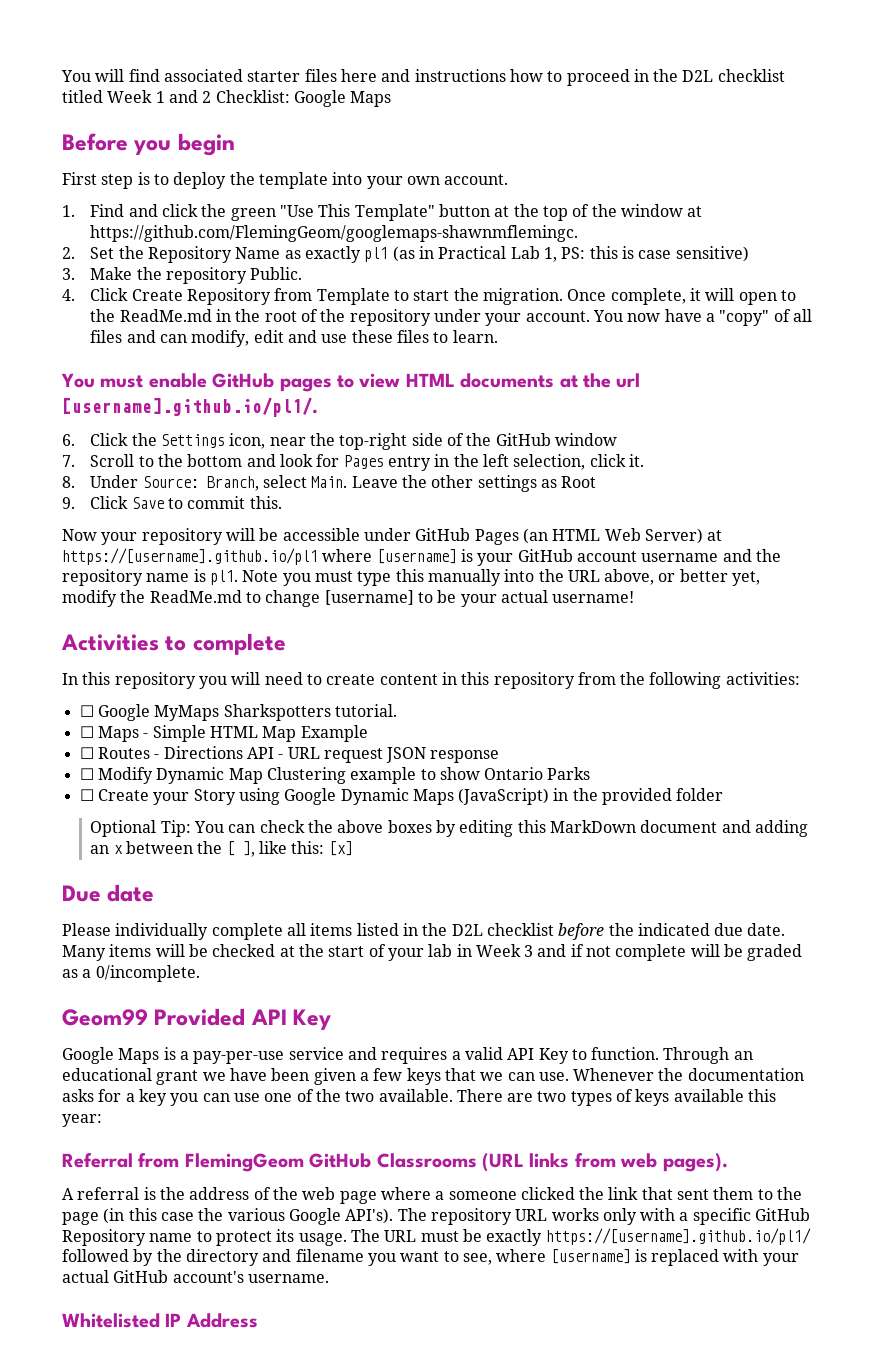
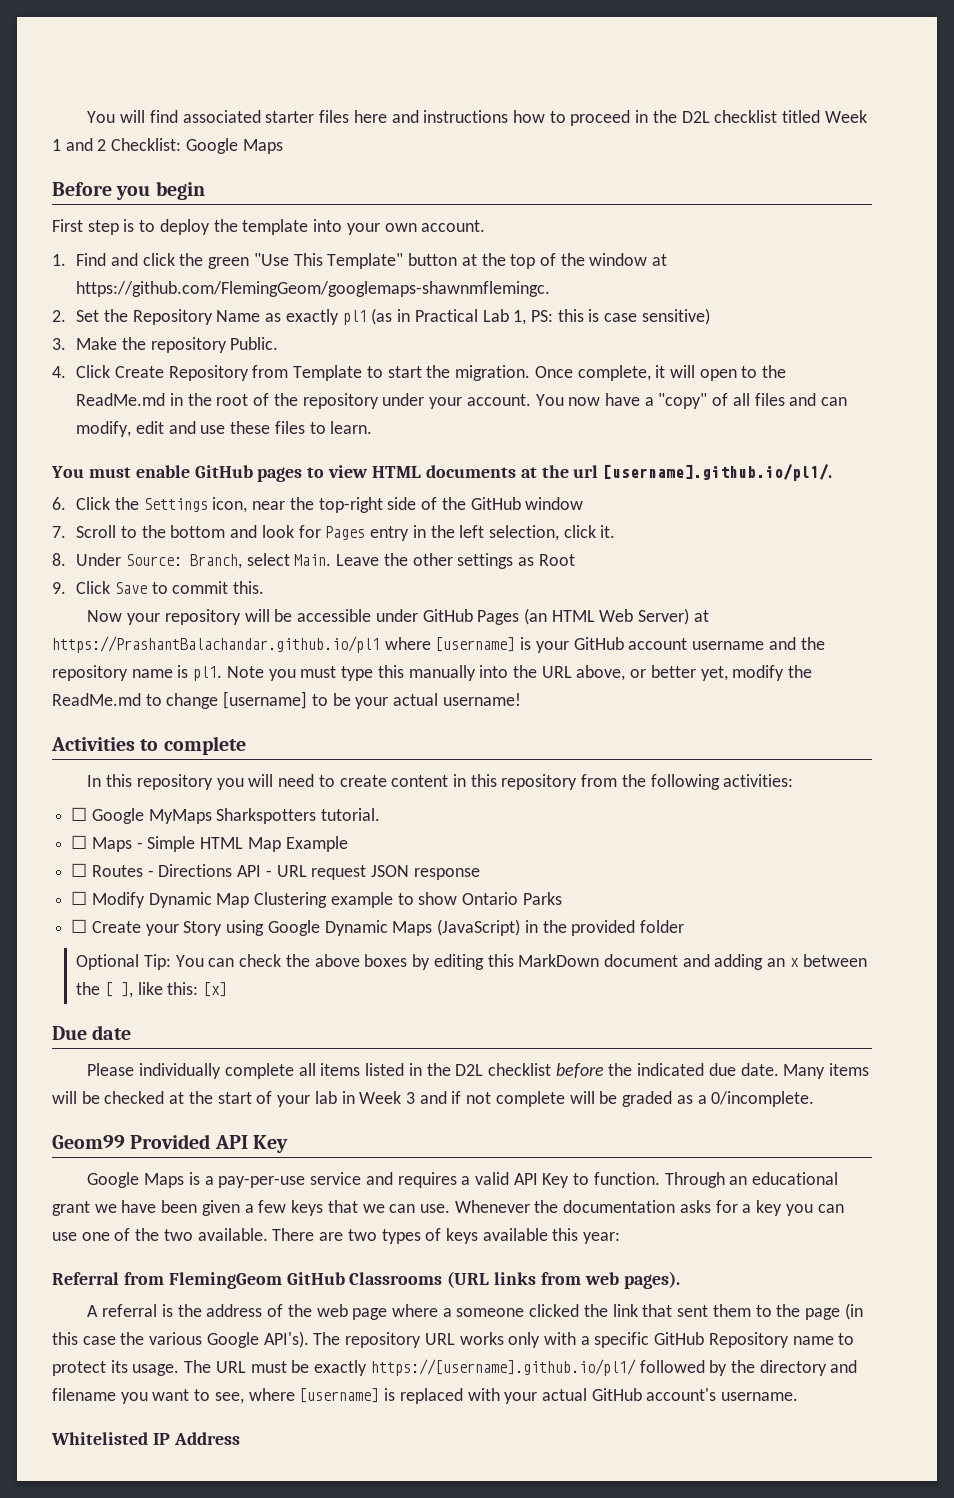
[62,548,318,565] https://[username].github.io/pl1 -> [52,636,380,653] https://PrashantBalachandar.github.io/pl1

